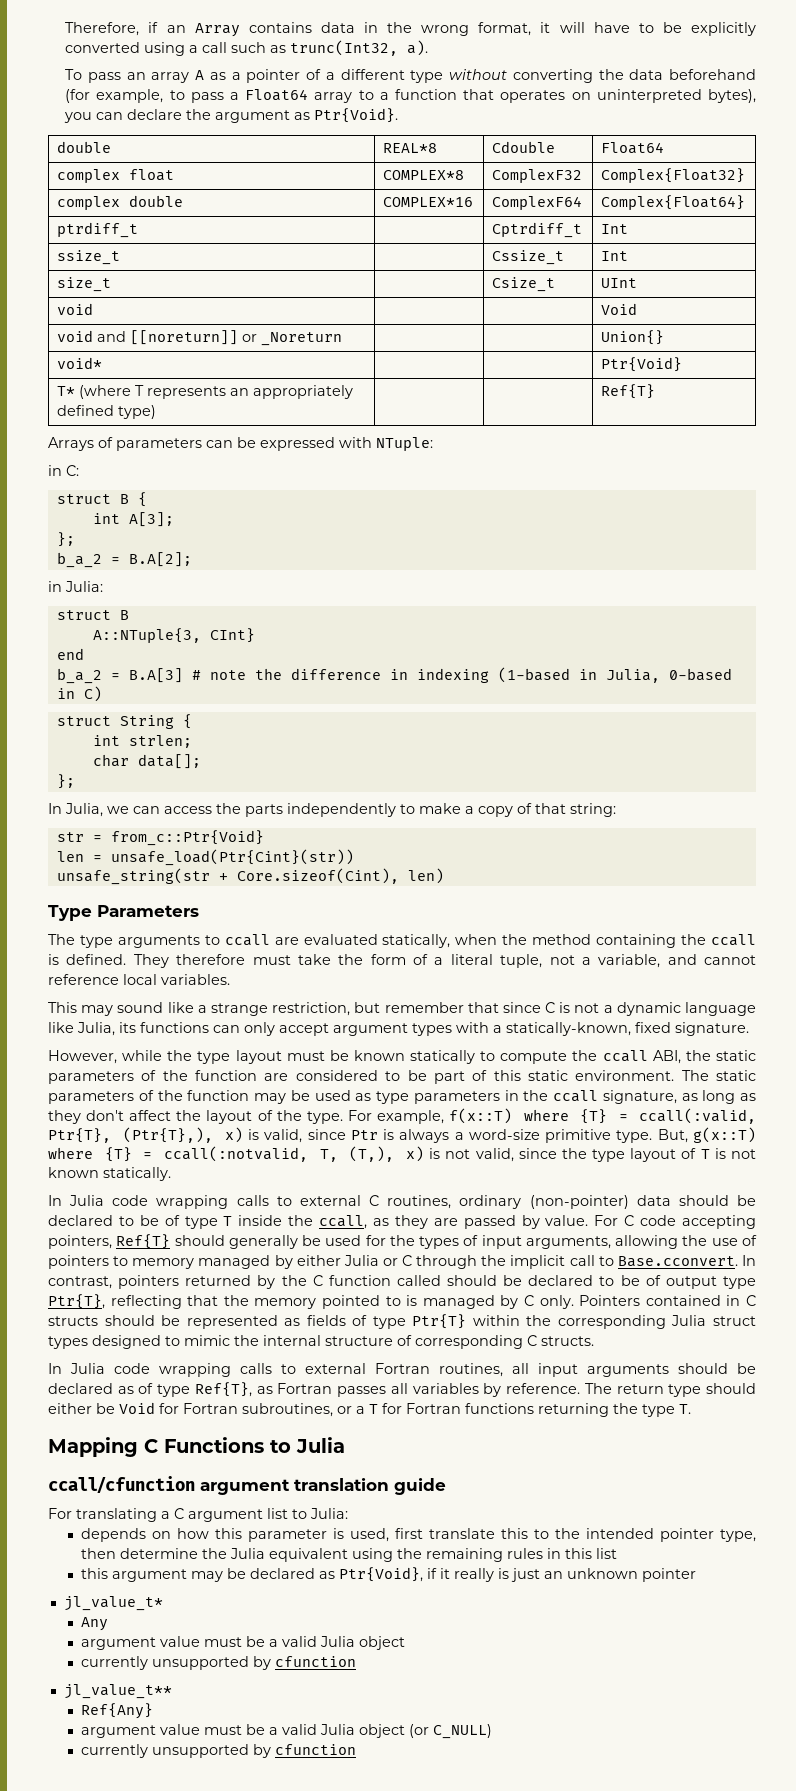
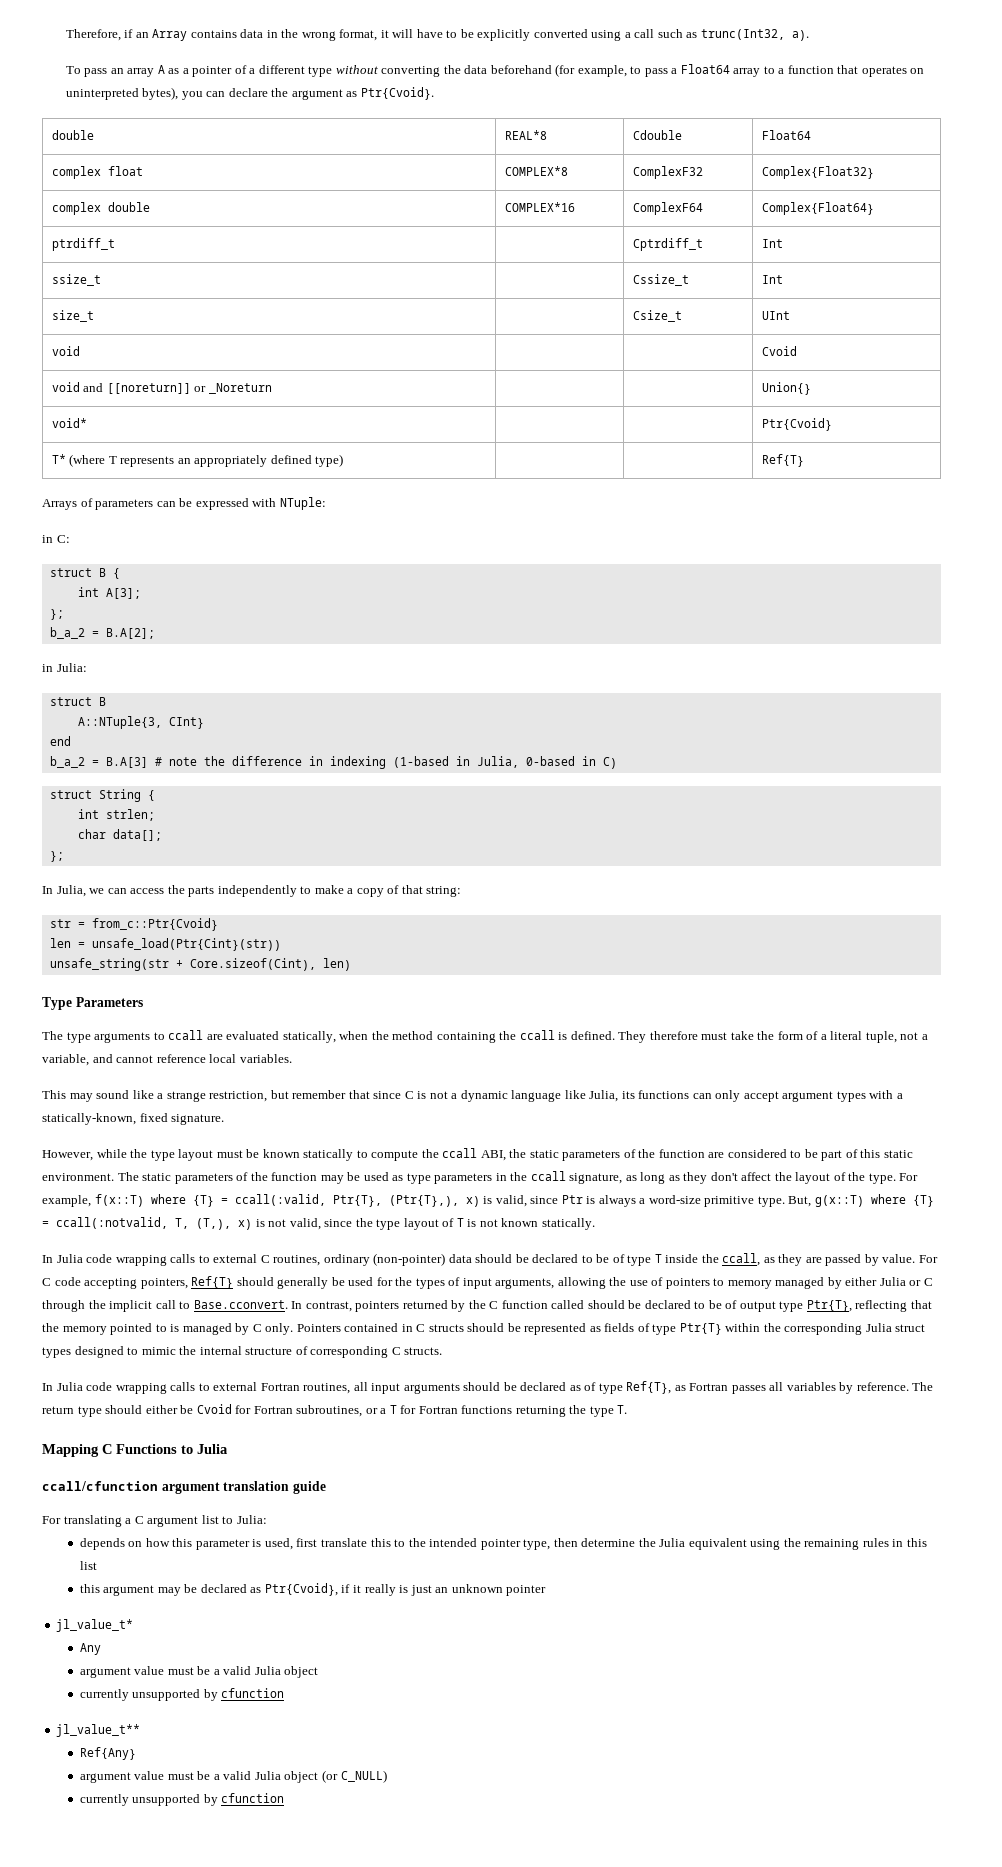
[314,108,399,123] Ptr{Void}. -> [360,87,434,100] Ptr{Cvoid}.
[600,303,637,315] Void -> [761,346,797,356] Cvoid
[600,357,682,372] Ptr{Void} -> [761,418,832,431] Ptr{Cvoid}
[110,830,264,846] from_c::Ptr{Void} -> [91,918,218,931] from_c::Ptr{Cvoid}
[119,1402,155,1414] Void -> [196,1404,232,1414] Cvoid
[339,1567,424,1582] Ptr{Void}, -> [264,1583,338,1596] Ptr{Cvoid},

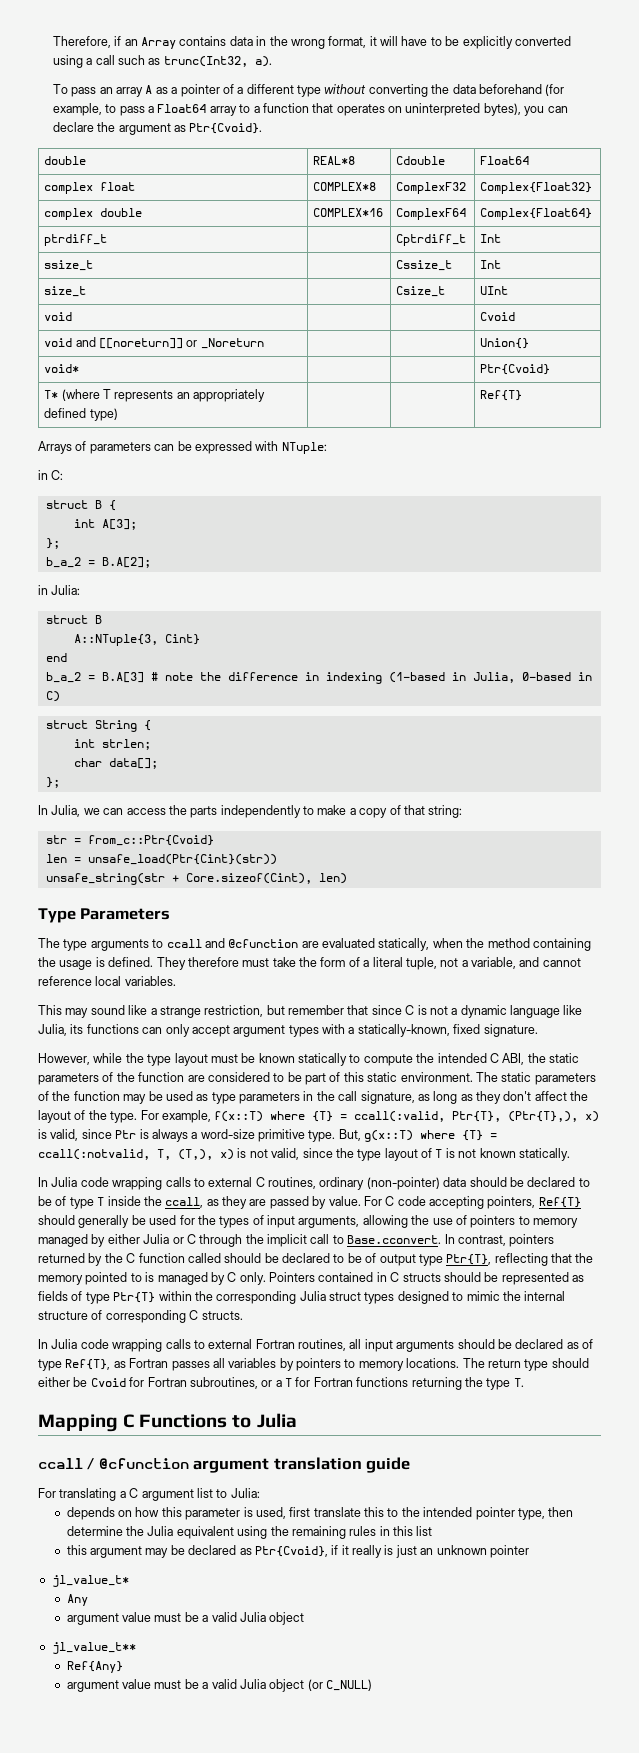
[168,717,204,729] CInt} -> [164,634,200,645] Cint}
(204, 1035) none -> [204,938,299,948] and @cfunction
[519,1030,555,1040] ccall -> [59,960,93,970] usage
[442,1148,478,1158] ccall -> [437,1053,499,1063] intended C
[530,1171,566,1181] ccall -> [338,1091,358,1101] call
[856,1382,909,1391] reference. -> [296,1358,460,1371] pointers to memory locations.
[42,1481,158,1491] ccall/cfunction -> [38,1458,189,1470] ccall / @cfunction
[79,1688,285,1701] // currently unsupported by cfunction -> (305, 1618) none
[79,1793,285,1806] // currently unsupported by cfunction -> (373, 1685) none

